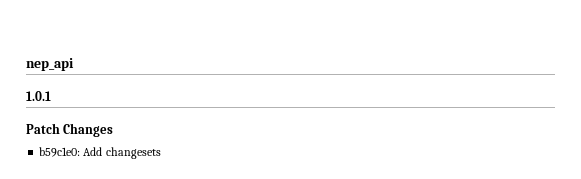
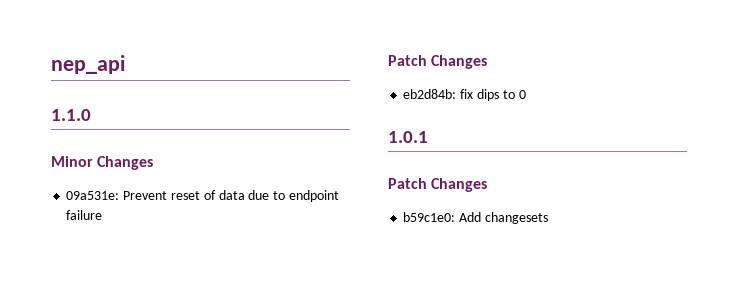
(74, 64) none -> [51,109,91,121] [51,156,154,170] [66,190,339,202] [66,210,103,220] [388,55,488,69] [403,89,526,101] // 1.1.0 // Minor Changes // 09a531e: Prevent reset of data due to endpoint failure // Patch Changes // eb2d84b: fix dips to 0

